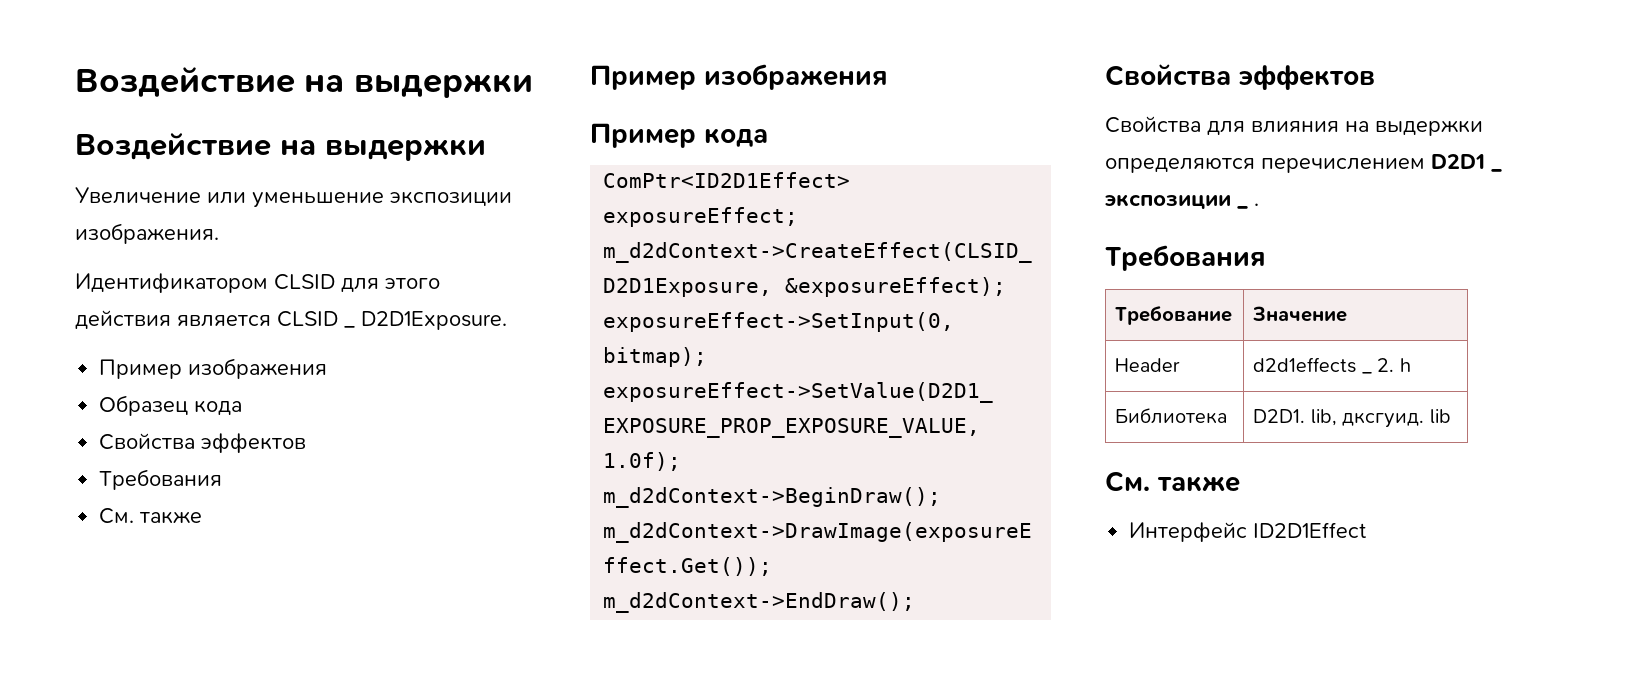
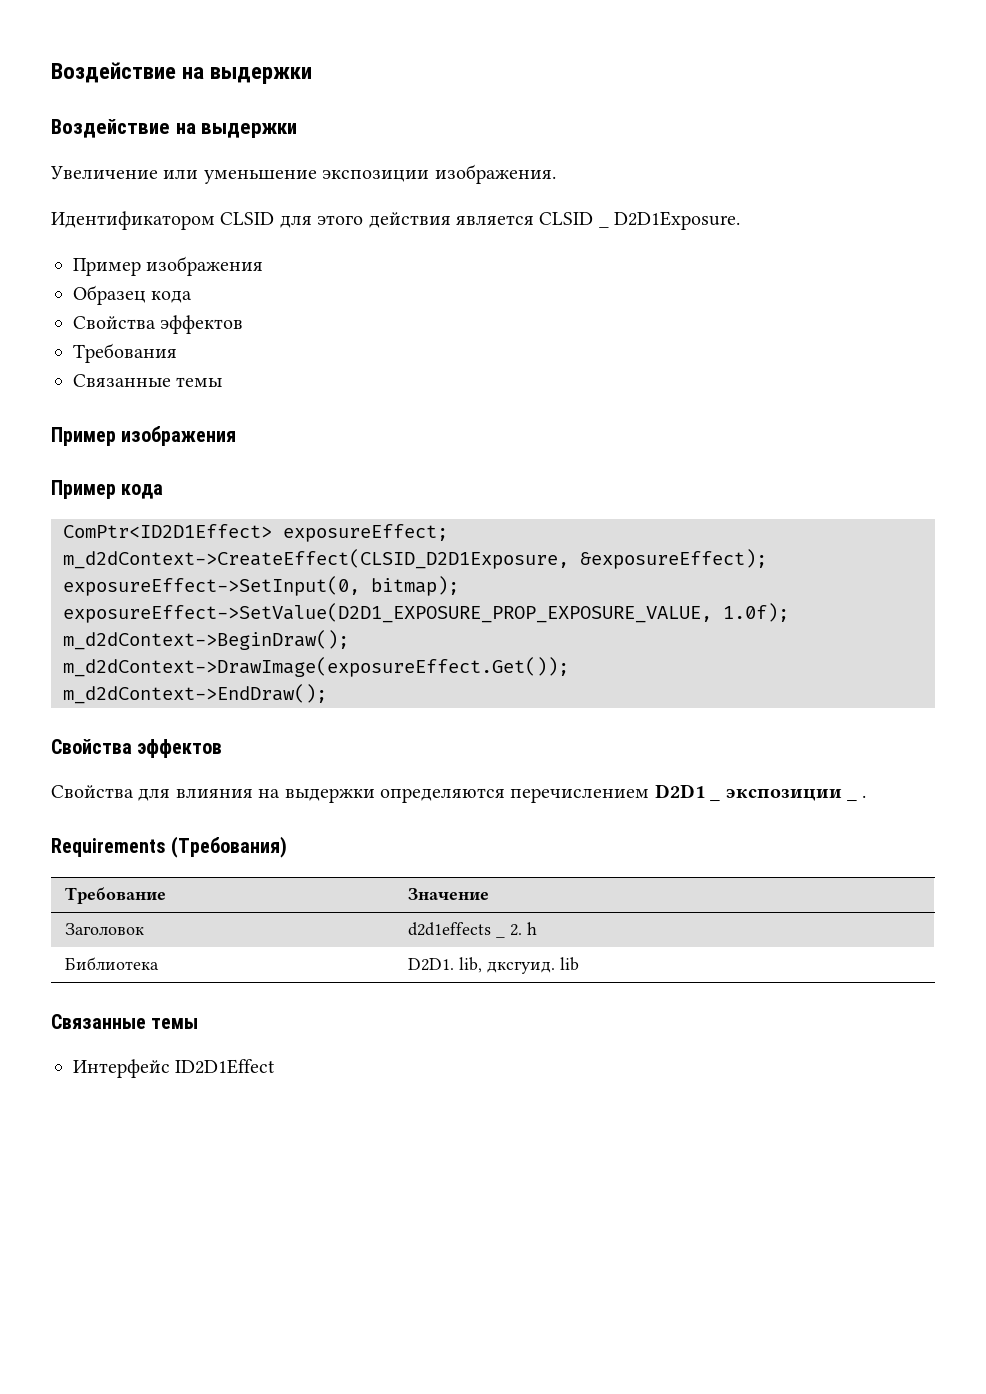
[99,508,203,524] См. также -> [73,374,223,387] Связанные темы
[1105,245,1266,271] Требования -> [51,836,288,858] Requirements (Требования)
[1115,358,1181,372] Header -> [65,923,145,935] Заголовок
[1105,471,1240,493] См. также -> [51,1014,199,1029] Связанные темы

